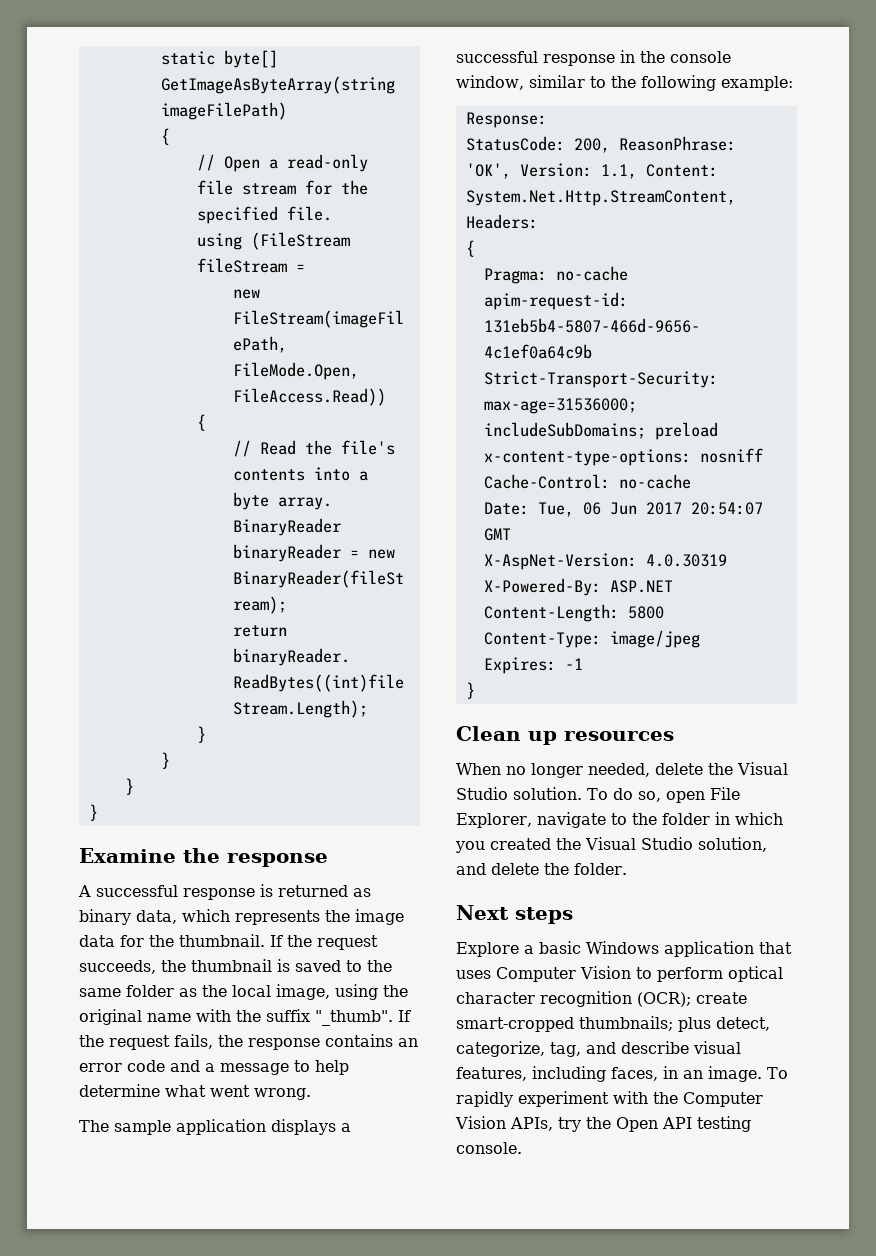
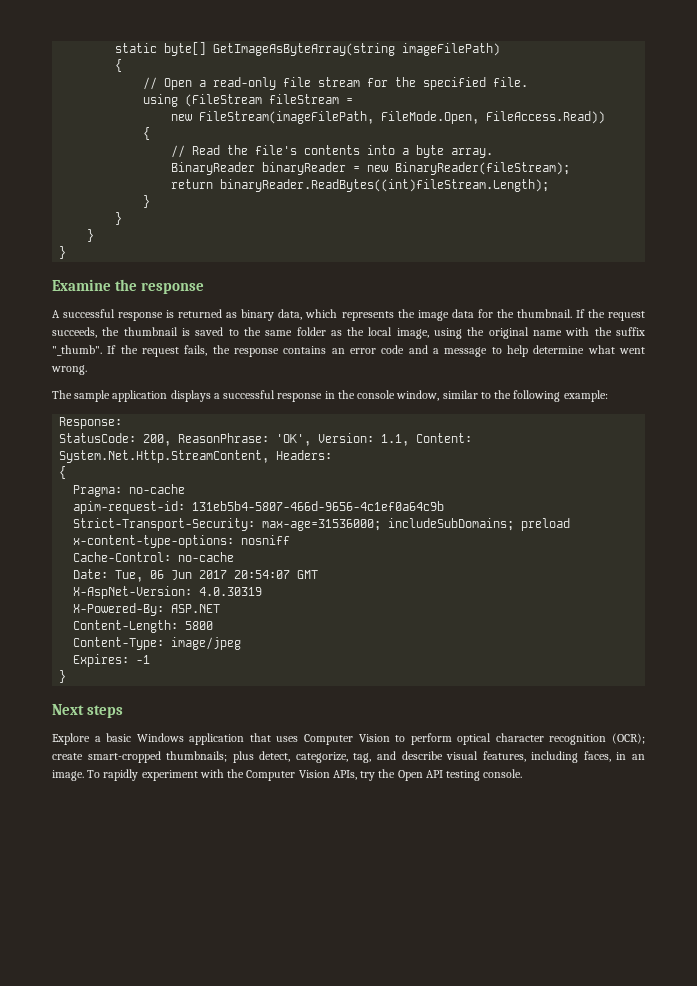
[456,726,674,745] [456,762,788,778] [456,787,740,803] [456,812,783,828] [455,837,767,853] [456,863,627,875] // Clean up resources // When no longer needed, delete the Visual Studio solution. To do so, open File Explorer, navigate to the folder in which you created the Visual Studio solution, and delete the folder. -> (67, 676) none

